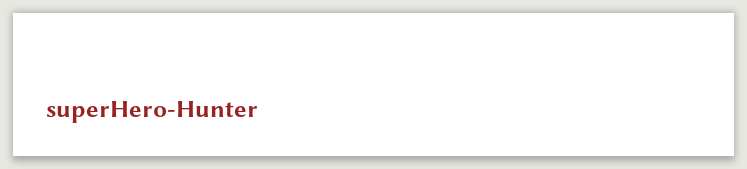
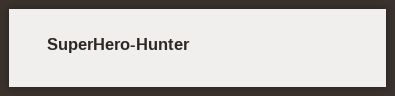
[46,101,258,123] superHero-Hunter -> [47,38,190,53] SuperHero-Hunter

